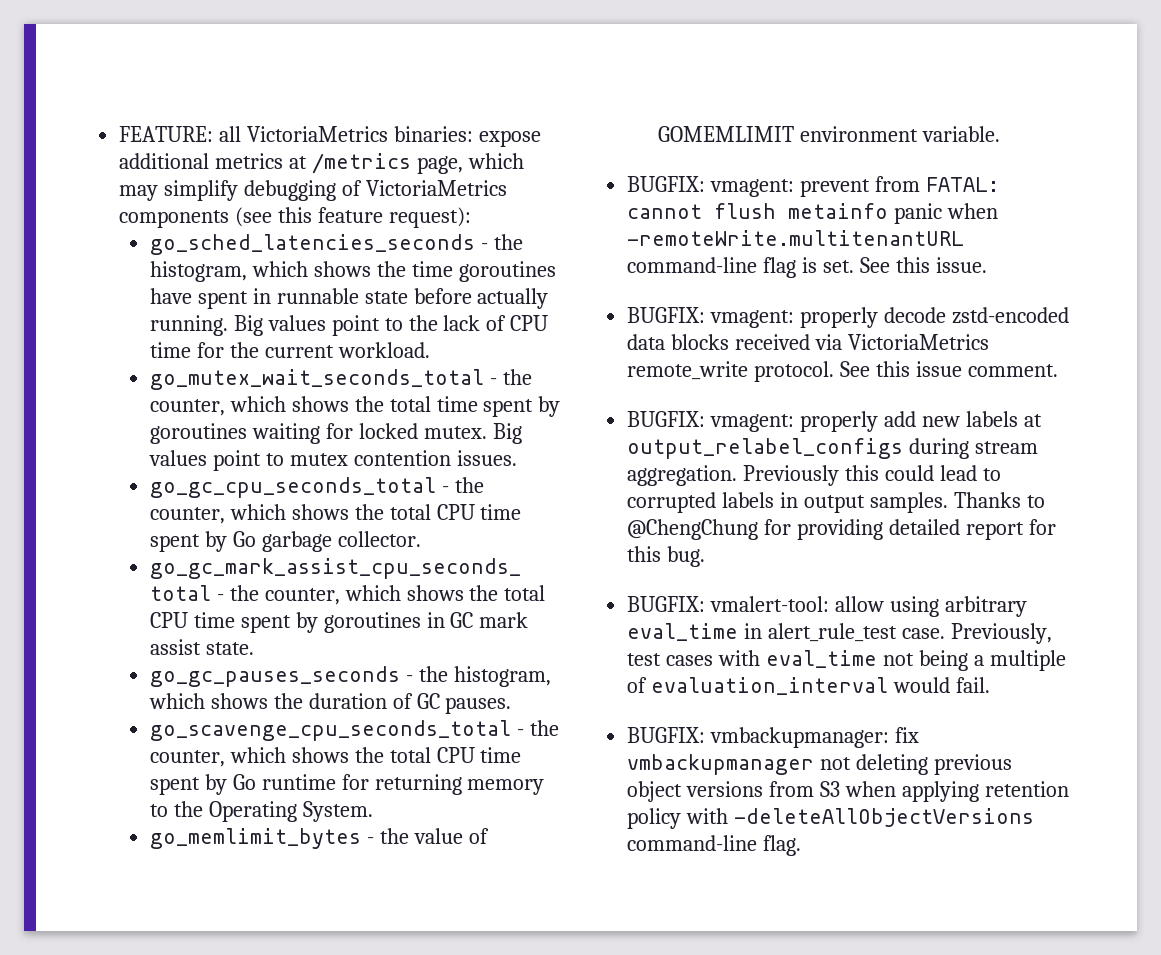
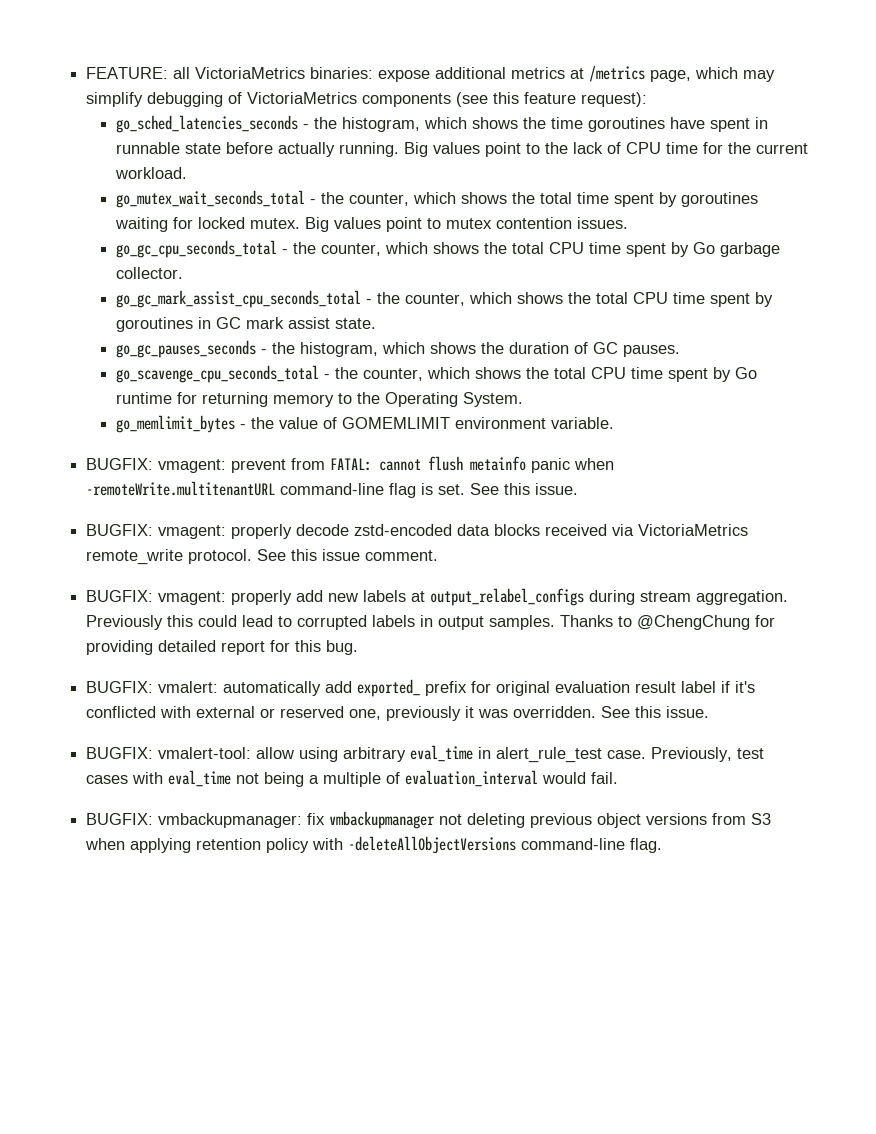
(706, 556) none -> [86,679,756,697] [86,706,710,721] // BUGFIX: vmalert: automatically add exported_ prefix for original evaluation result label if it's conflicted with external or reserved one, previously it was overridden. See this issue.

